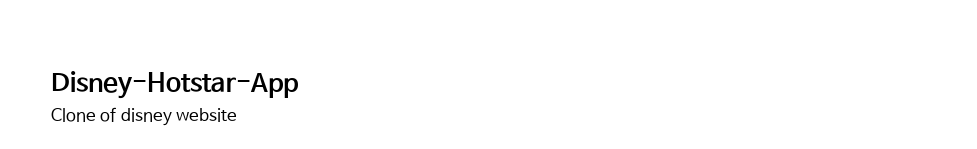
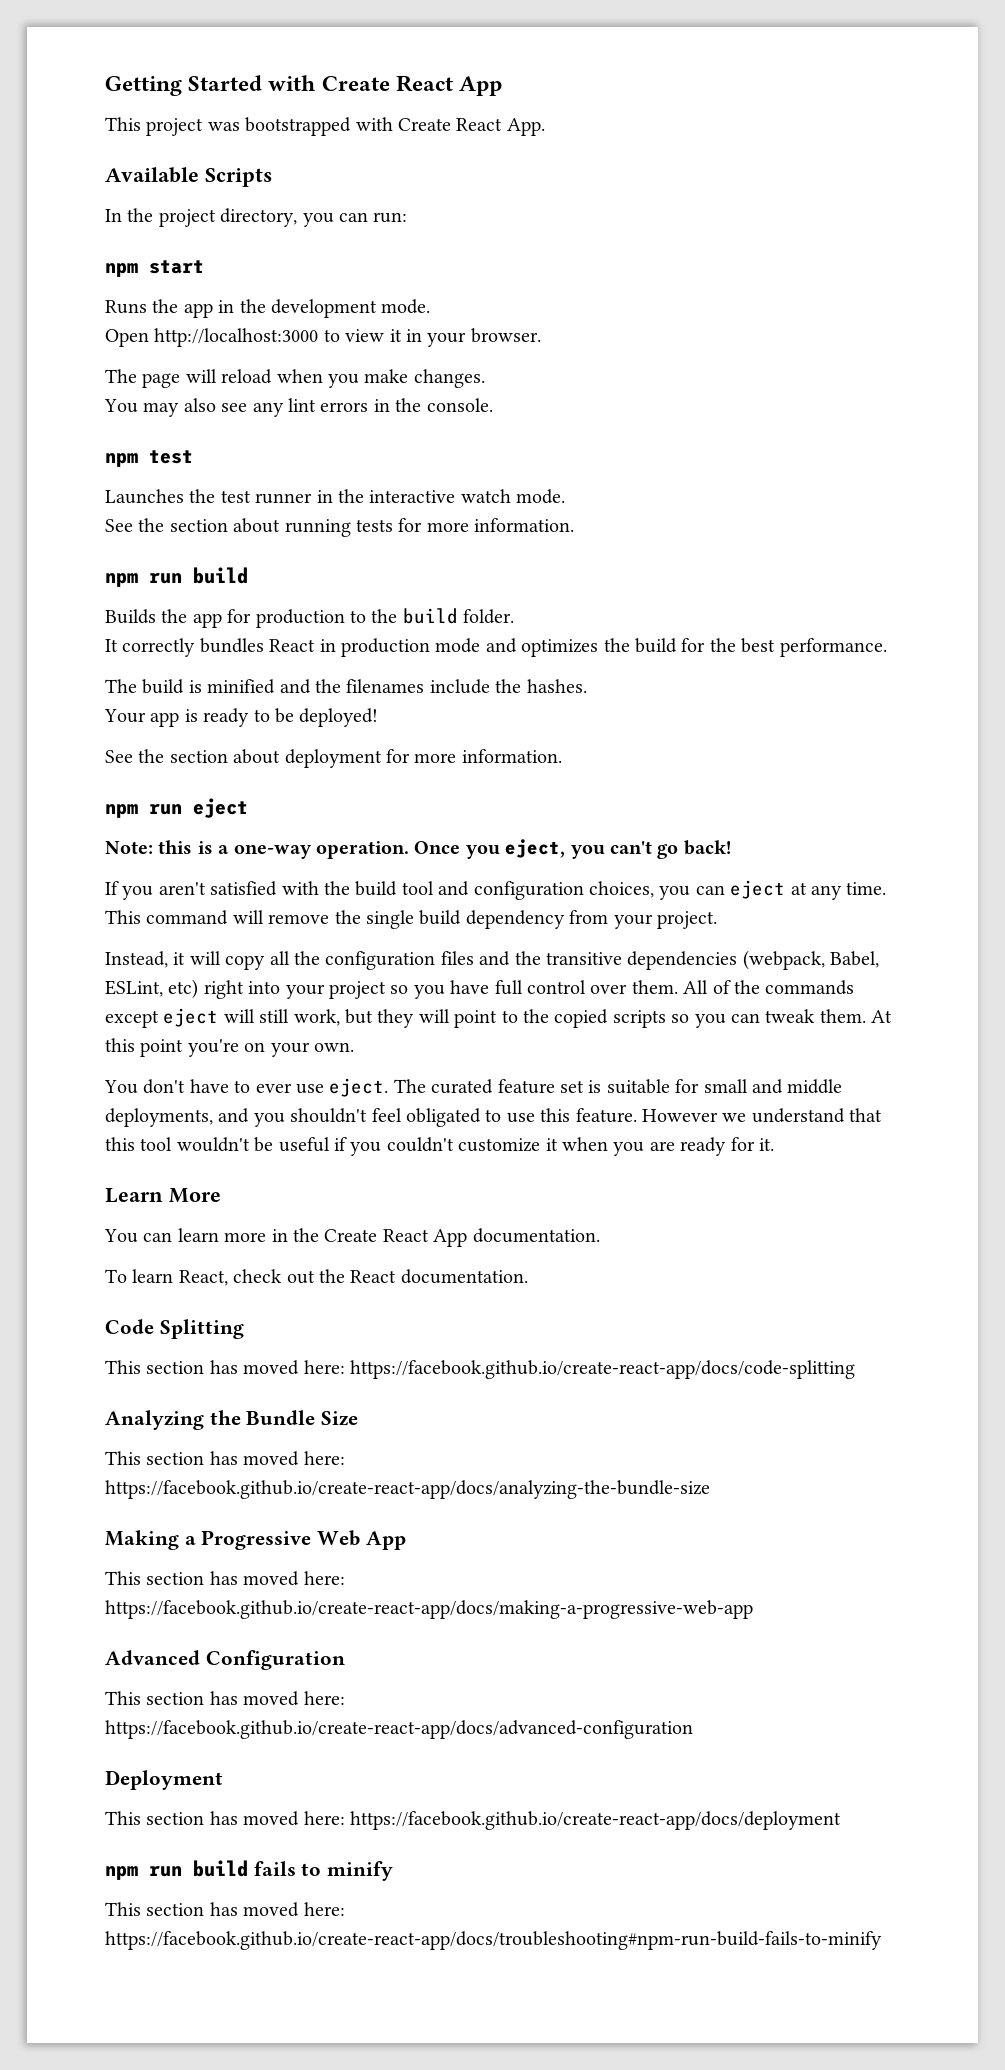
[51,71,298,99] [51,107,238,126] Disney-Hotstar-App // Clone of disney website -> [105,75,503,96] [105,117,545,136] [105,167,272,187] [105,208,408,227] [105,260,204,277] [105,299,431,318] [105,328,541,347] [105,369,485,388] [104,398,493,417] [105,450,193,467] [105,489,566,504] [105,518,575,537] [105,567,248,587] [105,608,515,628] [105,638,887,657] [105,679,587,694] [104,708,379,727] [105,749,562,768] [105,798,248,818] [105,839,731,859] [105,880,887,900] [105,910,717,929] [105,950,880,970] [105,979,855,999] [105,1008,893,1028] [105,1038,354,1057] [104,1078,843,1097] [105,1108,883,1127] [105,1137,774,1156] [105,1188,221,1203] [104,1228,600,1247] [105,1269,528,1286] [105,1319,244,1339] [105,1360,855,1379] [105,1410,359,1430] [105,1451,345,1466] [105,1480,710,1499] [105,1530,406,1550] [105,1571,345,1586] [105,1600,753,1619] [105,1650,345,1670] [105,1691,345,1706] [105,1720,693,1739] [105,1770,223,1790] [105,1811,841,1830] [105,1860,394,1881] [105,1902,345,1917] [105,1931,882,1950] Getting Started with Create React App // This project was bootstrapped with Create React App. // Available Scripts // In the project directory, you can run: // npm start // Runs the app in the development mode. // Open http://localhost:3000 to view it in your browser. // The page will reload when you make changes. // You may also see any lint errors in the console. // npm test // Launches the test runner in the interactive watch mode. // See the section about running tests for more information. // npm run build // Builds the app for production to the build folder. // It correctly bundles React in production mode and optimizes the build for the best performance. // The build is minified and the filenames include the hashes. // Your app is ready to be deployed! // See the section about deployment for more information. // npm run eject // Note: this is a one-way operation. Once you eject, you can't go back! // If you aren't satisfied with the build tool and configuration choices, you can eject at any time. This command will remove the single build dependency from your project. // Instead, it will copy all the configuration files and the transitive dependencies (webpack, Babel, ESLint, etc) right into your project so you have full control over them. All of the commands except eject will still work, but they will point to the copied scripts so you can tweak them. At this point you're on your own. // You don't have to ever use eject. The curated feature set is suitable for small and middle deployments, and you shouldn't feel obligated to use this feature. However we understand that this tool wouldn't be useful if you couldn't customize it when you are ready for it. // Learn More // You can learn more in the Create React App documentation. // To learn React, check out the React documentation. // Code Splitting // This section has moved here: https://facebook.github.io/create-react-app/docs/code-splitting // Analyzing the Bundle Size // This section has moved here: https://facebook.github.io/create-react-app/docs/analyzing-the-bundle-size // Making a Progressive Web App // This section has moved here: https://facebook.github.io/create-react-app/docs/making-a-progressive-web-app // Advanced Configuration // This section has moved here: https://facebook.github.io/create-react-app/docs/advanced-configuration // Deployment // This section has moved here: https://facebook.github.io/create-react-app/docs/deployment // npm run build fails to minify // This section has moved here: https://facebook.github.io/create-react-app/docs/troubleshooting#npm-run-build-fails-to-minify

